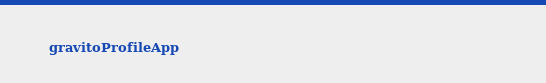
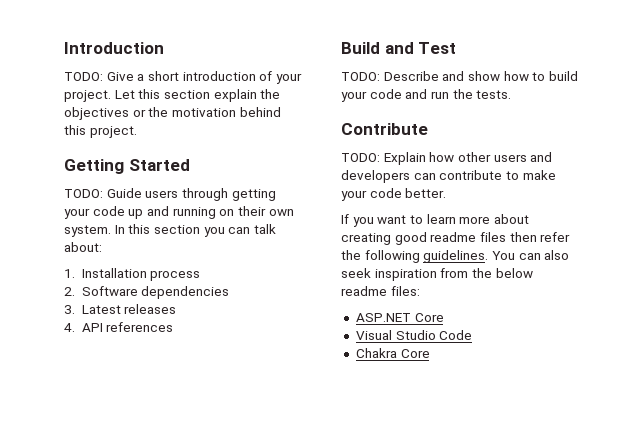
[49,42,179,55] gravitoProfileApp -> [64,42,164,54] [64,71,302,84] [64,89,281,102] [64,107,281,120] [64,125,137,138] [64,159,190,174] [64,188,276,201] [64,206,294,219] [64,224,276,237] [64,242,102,252] [64,268,201,281] [64,286,230,299] [64,304,177,314] [64,322,174,332] [341,42,457,54] [341,71,578,81] [341,89,512,102] [341,123,428,135] [341,152,553,165] [341,170,556,183] [341,188,447,201] [341,214,529,227] [341,232,571,245] [341,250,570,263] [341,268,533,281] [341,286,420,296] [355,313,444,322] [355,330,473,340] [355,348,430,358] Introduction // TODO: Give a short introduction of your project. Let this section explain the objectives or the motivation behind this project. // Getting Started // TODO: Guide users through getting your code up and running on their own system. In this section you can talk about: // 1. Installation process // 2. Software dependencies // 3. Latest releases // 4. API references // Build and Test // TODO: Describe and show how to build your code and run the tests. // Contribute // TODO: Explain how other users and developers can contribute to make your code better. // If you want to learn more about creating good readme files then refer the following guidelines. You can also seek inspiration from the below readme files: // ASP.NET Core // Visual Studio Code // Chakra Core

